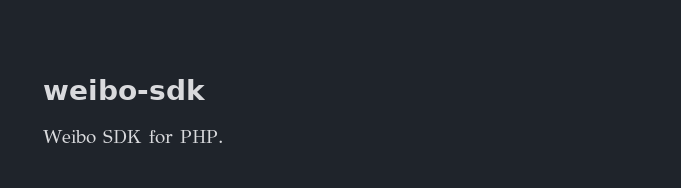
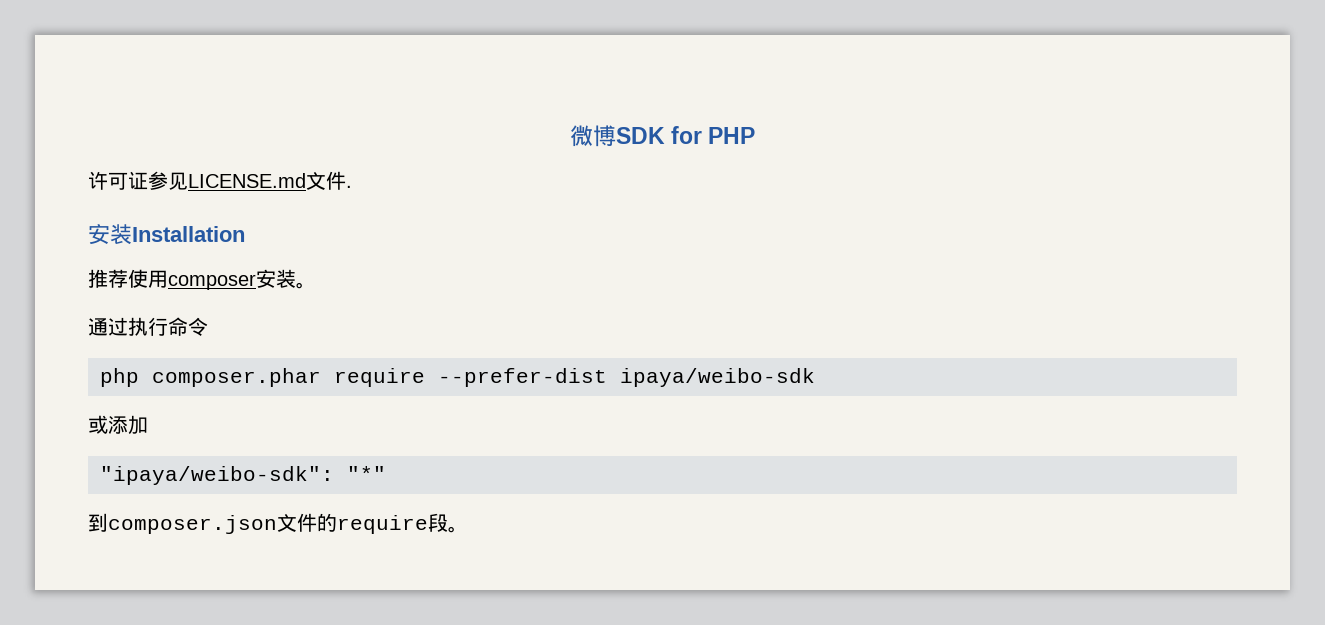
[43,79,206,100] [43,129,223,144] weibo-sdk // Weibo SDK for PHP. -> [569,125,756,147] [88,171,352,190] [88,224,245,245] [88,269,316,290] [88,317,208,336] [100,368,815,387] [88,415,148,435] [100,466,386,485] [88,513,468,534] 微博SDK for PHP // 许可证参见LICENSE.md文件. // 安装Installation // 推荐使用composer安装。 // 通过执行命令 // php composer.phar require --prefer-dist ipaya/weibo-sdk // 或添加 // "ipaya/weibo-sdk": "*" // 到composer.json文件的require段。

